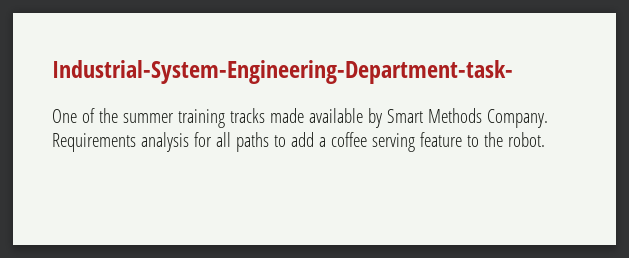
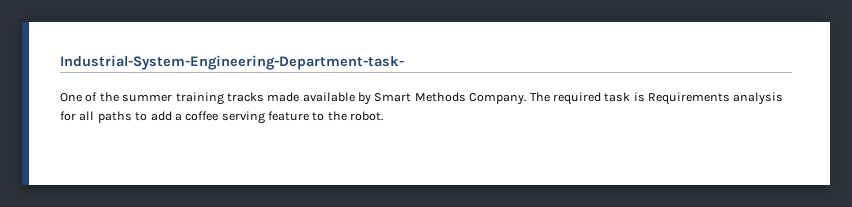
(548, 118) none -> [529,92,645,105] The required task is

